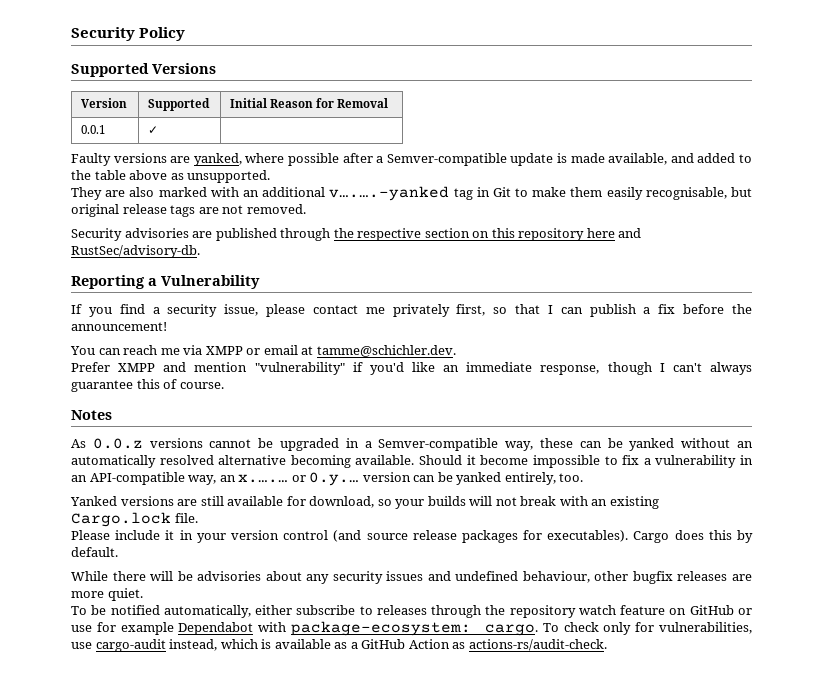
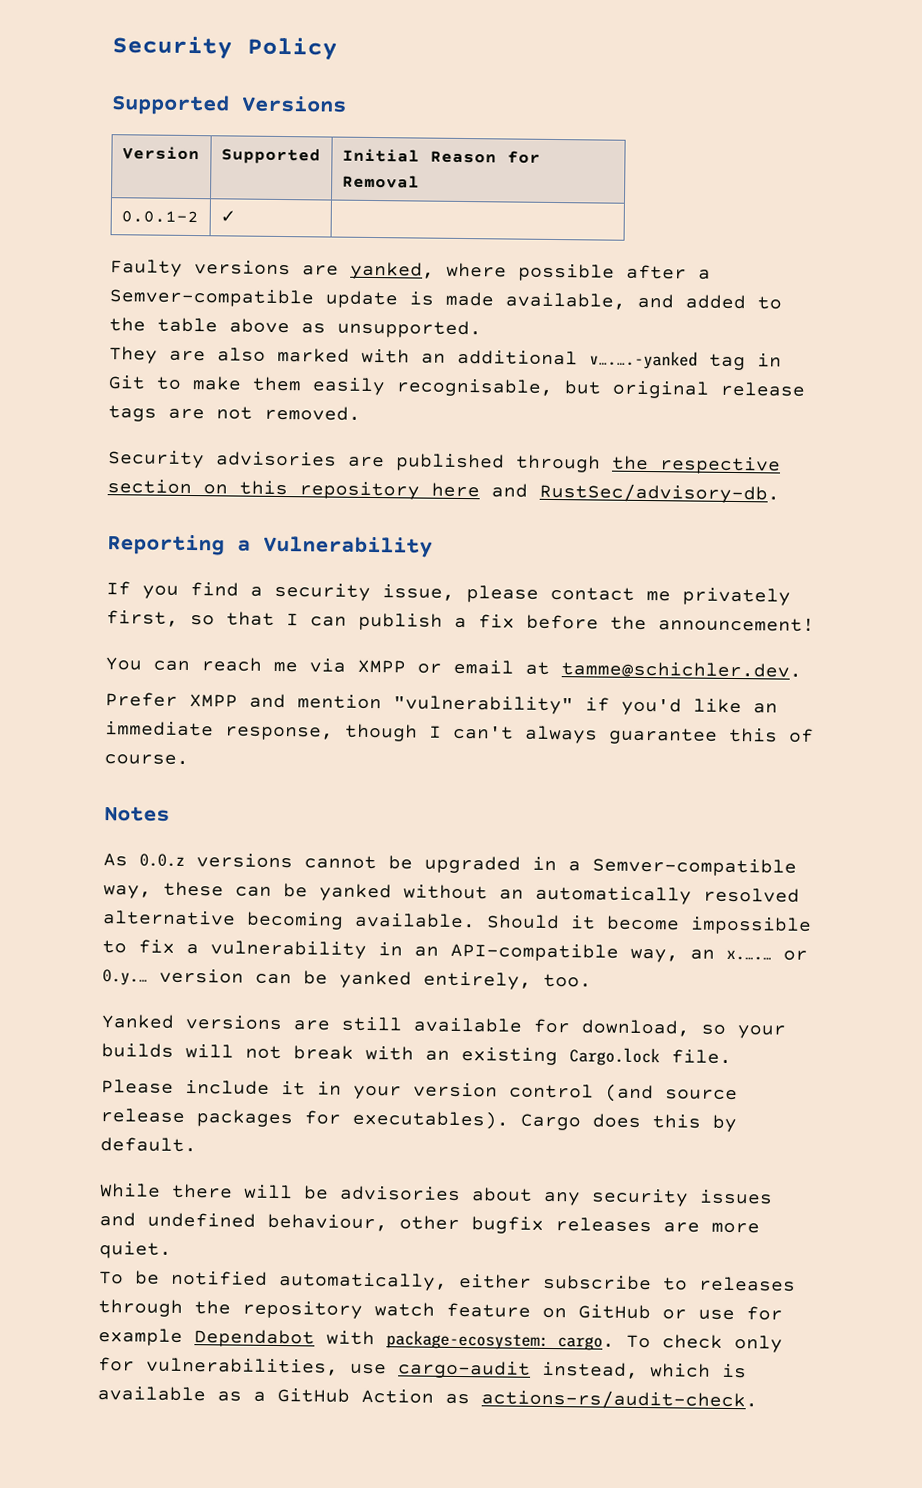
[81,125,106,134] 0.0.1 -> [120,210,199,224] 0.0.1-2

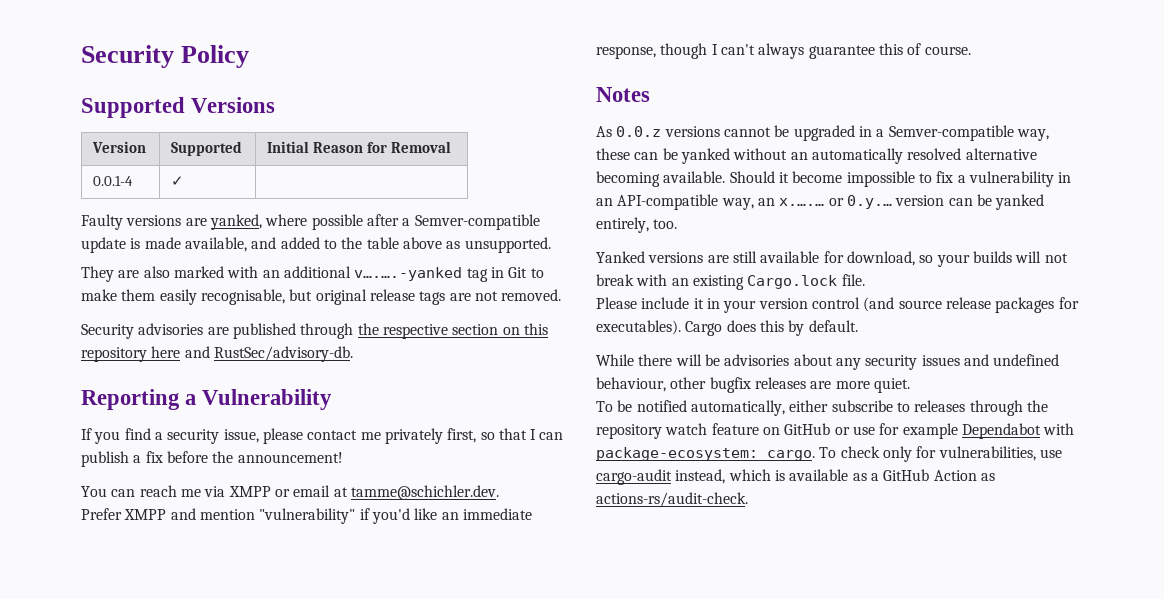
[120,210,199,224] 0.0.1-2 -> [93,176,134,186] 0.0.1-4

